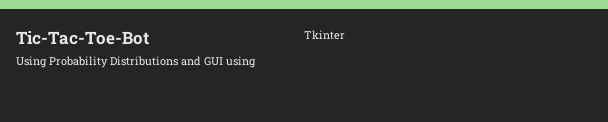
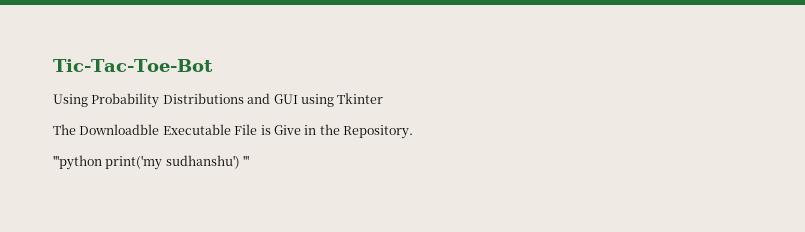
(345, 35) none -> [53,124,413,139] [53,155,250,170] // The Downloadble Executable File is Give in the Repository. // '''python print('my sudhanshu') '''

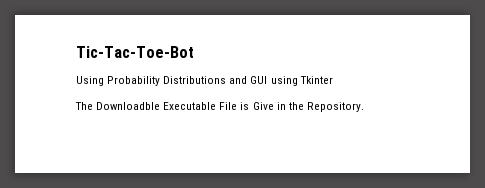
[53,155,250,170] // '''python print('my sudhanshu') ''' -> (364, 107) none

